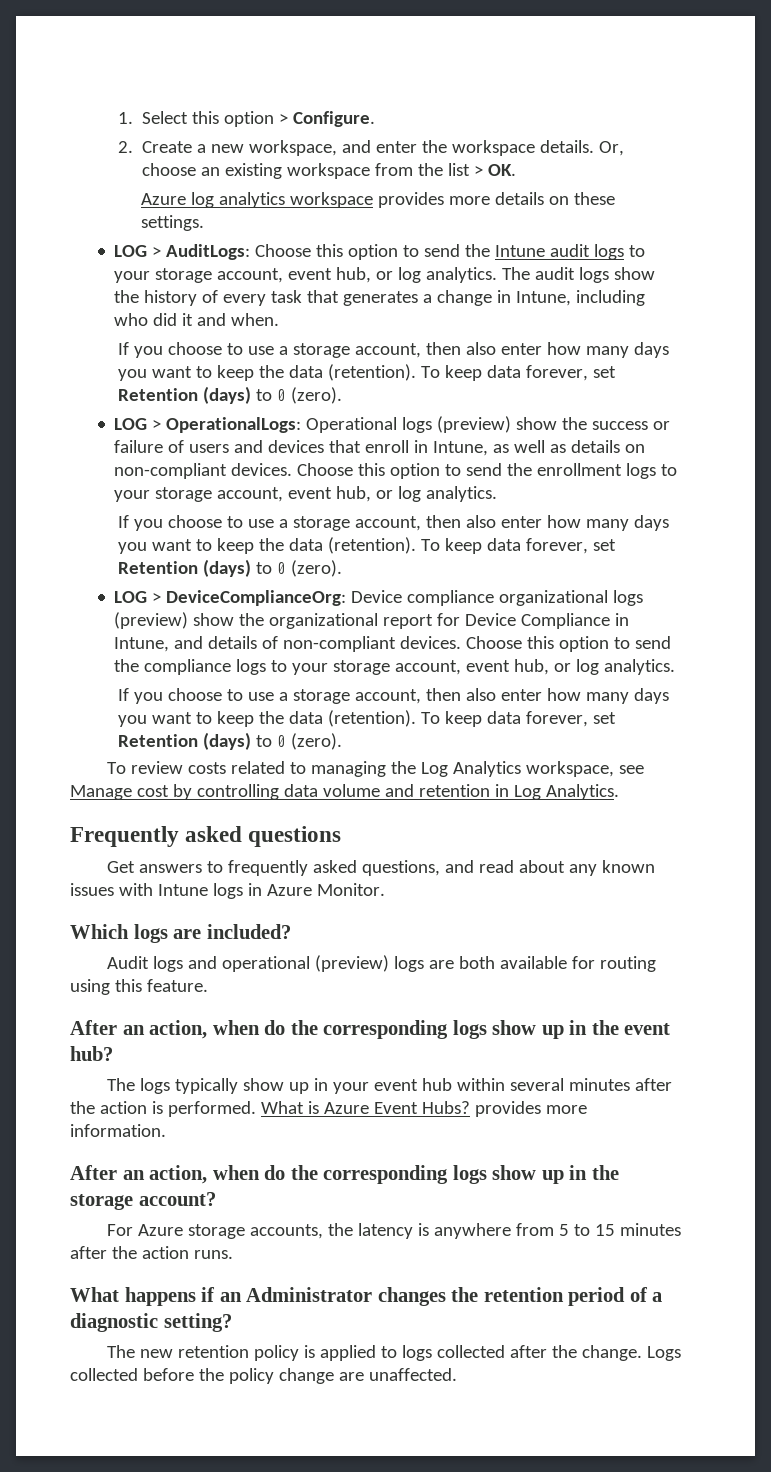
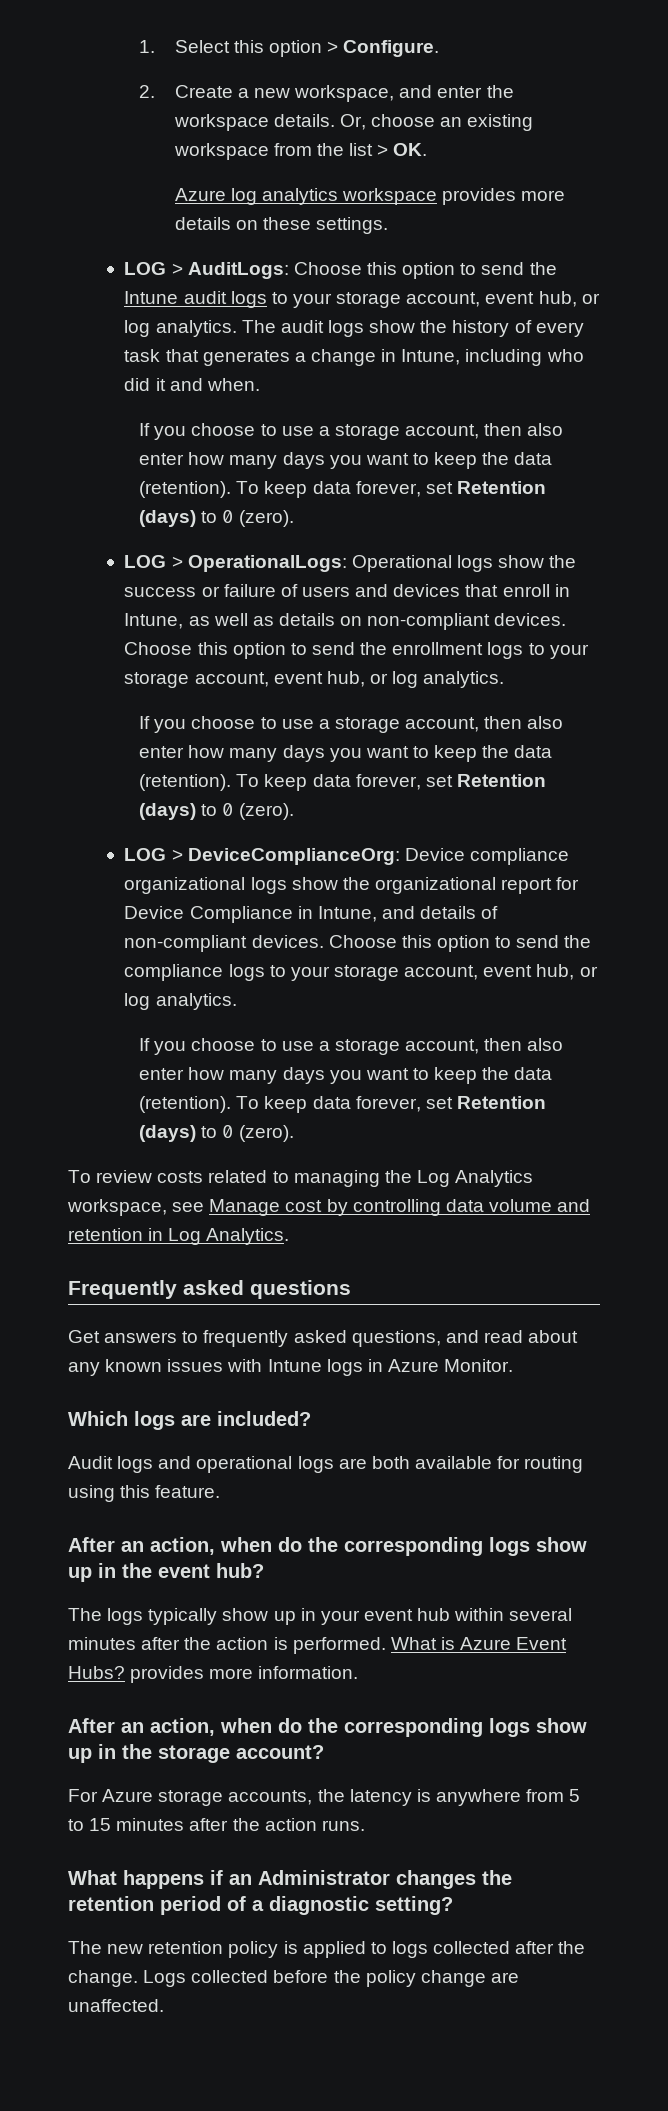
[437,416,512,433] (preview) -> (493, 563) none
[114,612,189,629] (preview) -> (287, 885) none
[315,955,390,972] (preview) -> (293, 1464) none

